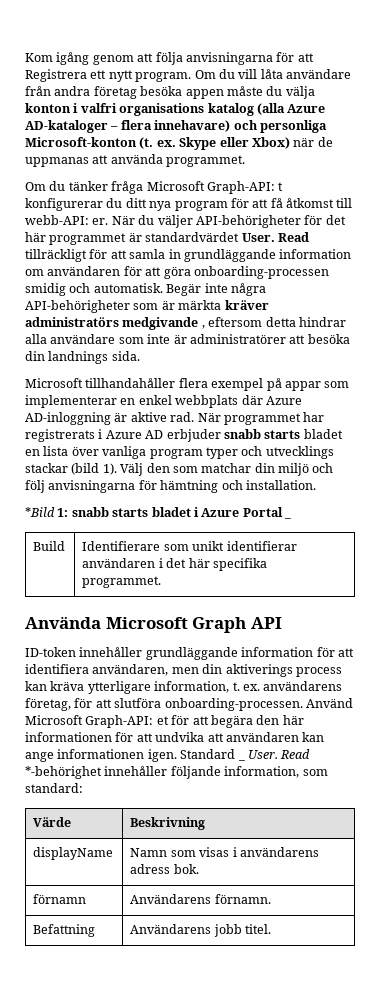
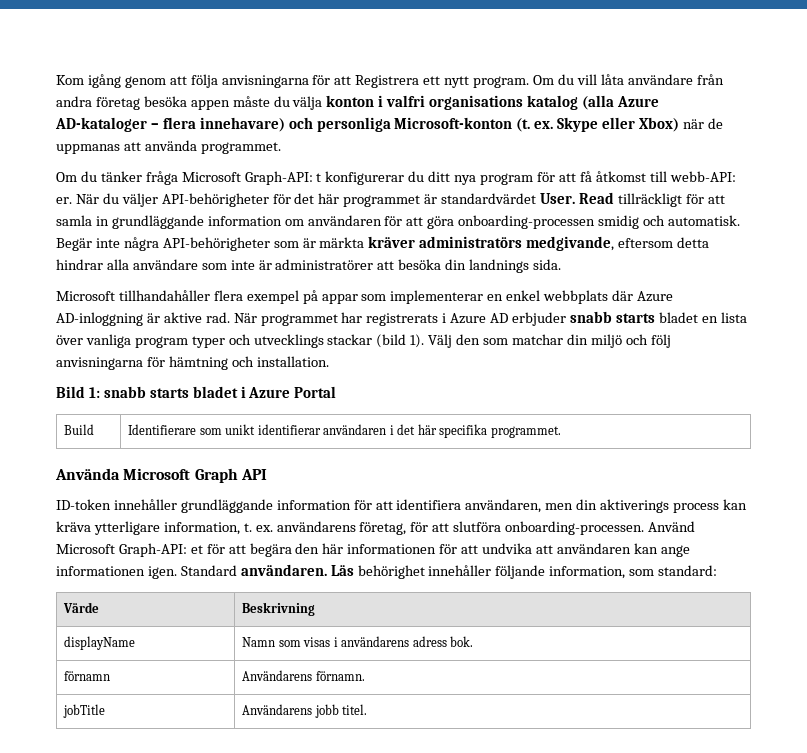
[122,317,205,330] medgivande , -> [526,236,615,251] medgivande,
[25,507,55,517] *Bild -> [56,386,85,398] Bild
[284,517,291,519] _ -> (337, 392) none
[237,759,245,761] [247,749,311,759] [25,766,102,779] _ User. Read *-behörighet -> [240,564,425,579] användaren. Läs behörighet
[33,924,96,937] Befattning -> [63,704,106,718] jobTitle

